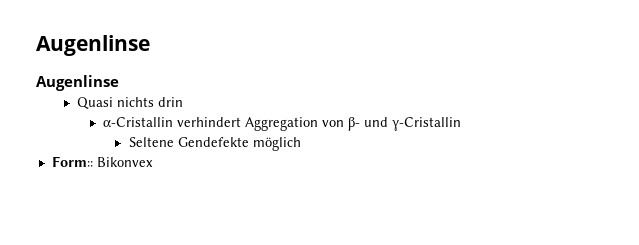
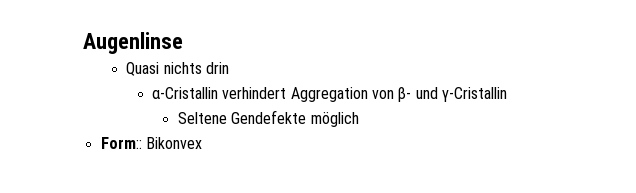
[36,35,150,56] [36,75,119,91] Augenlinse // Augenlinse -> [83,32,183,54] Augenlinse

